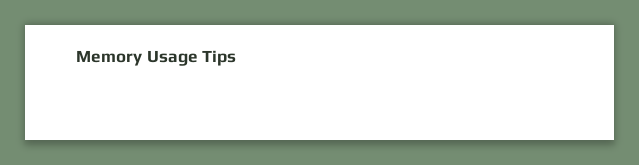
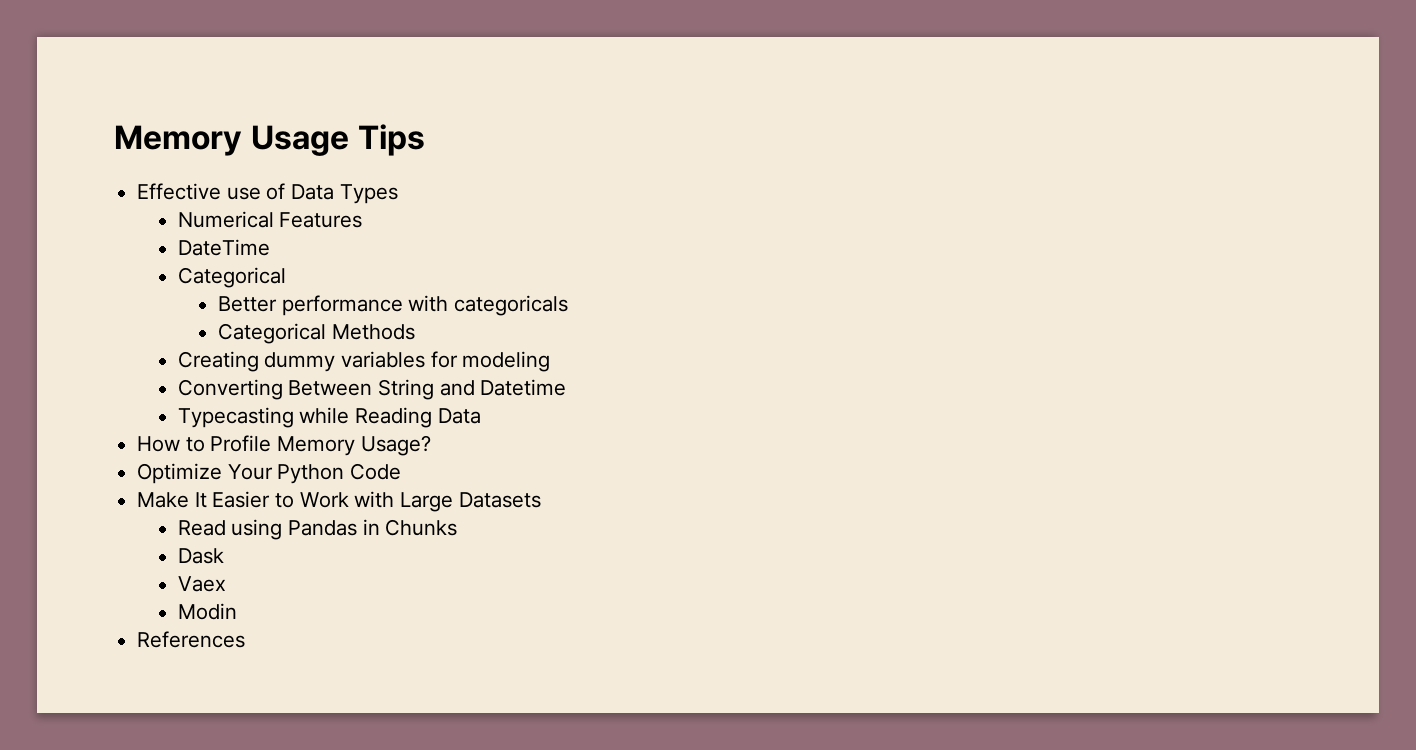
(237, 58) none -> [137,183,398,204] [177,211,363,228] [177,239,270,256] [177,267,286,288] [217,295,568,316] [217,323,415,344] [177,351,551,372] [177,379,567,400] [177,407,481,428] [137,435,431,456] [137,463,402,484] [137,491,541,512] [177,519,458,540] [177,548,224,564] [177,576,226,592] [177,603,237,620] [137,631,246,648] // Effective use of Data Types // Numerical Features // DateTime // Categorical // Better performance with categoricals // Categorical Methods // Creating dummy variables for modeling // Converting Between String and Datetime // Typecasting while Reading Data // How to Profile Memory Usage? // Optimize Your Python Code // Make It Easier to Work with Large Datasets // Read using Pandas in Chunks // Dask // Vaex // Modin // References

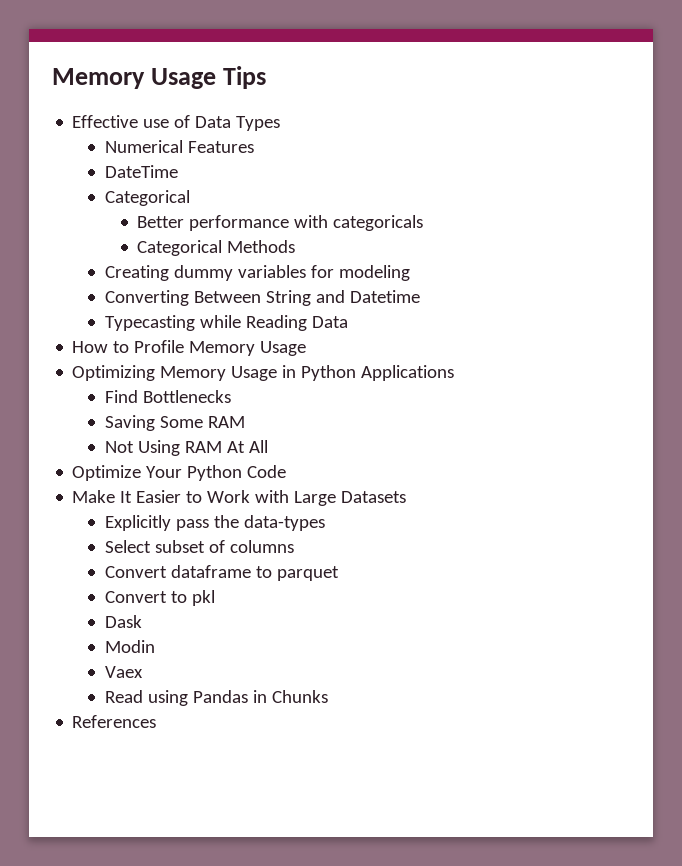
[360,435,431,456] Usage? -> [260,341,307,356] [72,365,455,381] [104,390,231,403] [104,415,245,431] [104,440,268,456] Usage // Optimizing Memory Usage in Python Applications // Find Bottlenecks // Saving Some RAM // Not Using RAM At All
(541, 500) none -> [104,515,325,531] [104,540,294,553] [104,565,339,581] [104,590,215,606] [104,615,142,628] [104,640,155,653] [104,666,143,678] // Explicitly pass the data-types // Select subset of columns // Convert dataframe to parquet // Convert to pkl // Dask // Modin // Vaex
[177,548,224,564] [177,576,226,592] [177,603,237,620] // Dask // Vaex // Modin -> (328, 696) none

